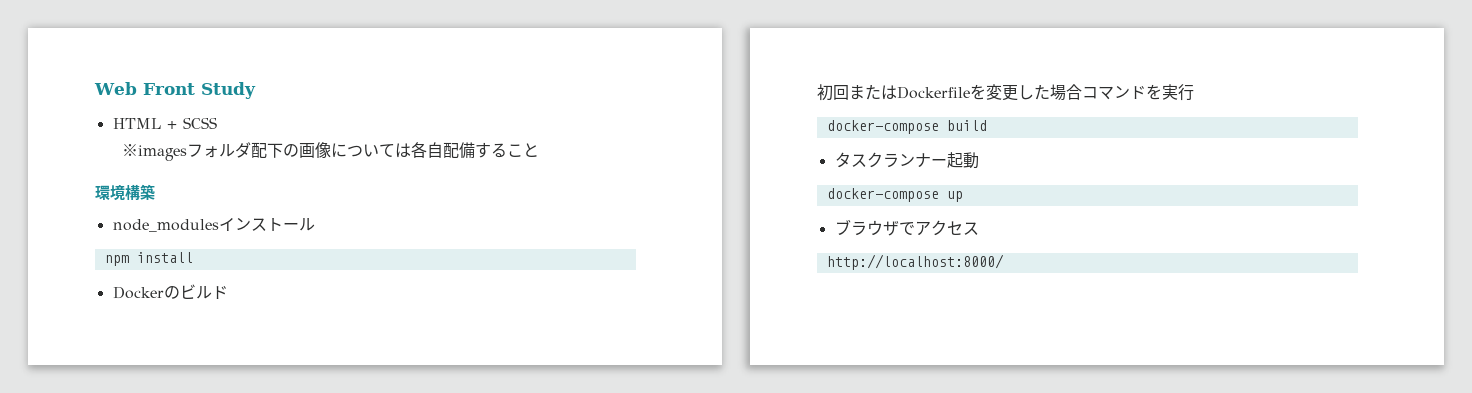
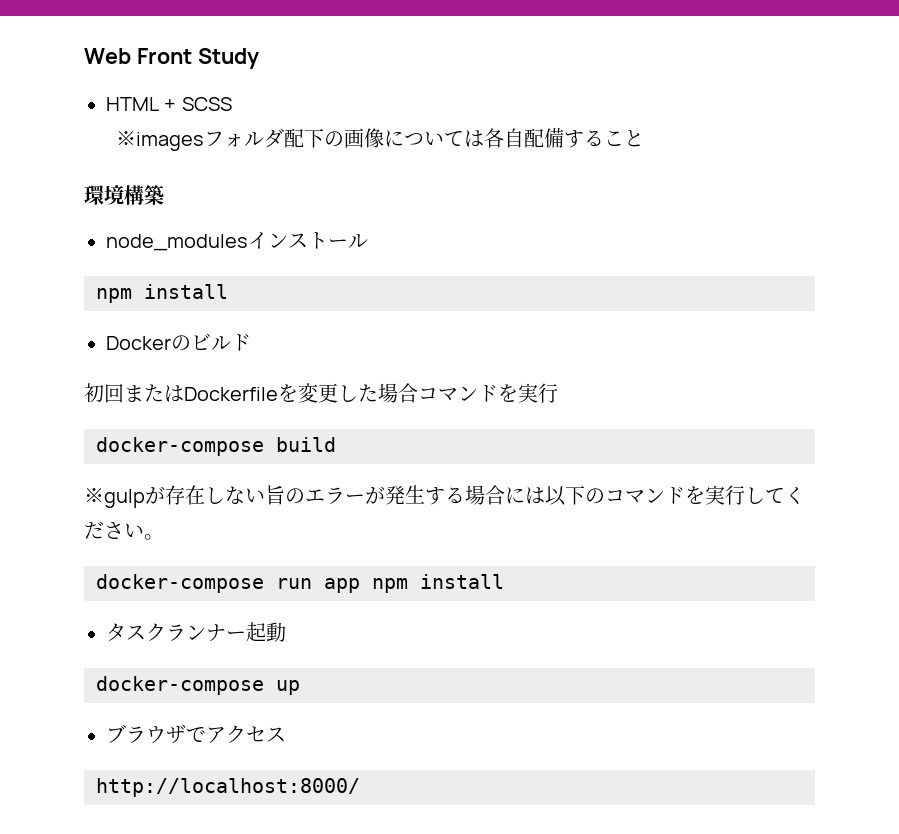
(987, 125) none -> [84,485,805,508] [84,521,164,540] [96,574,504,593] // ※gulpが存在しない旨のエラーが発生する場合には以下のコマンドを実行してください。 // docker-compose run app npm install

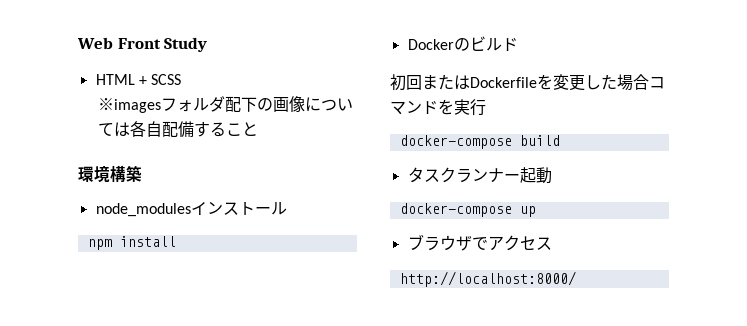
[84,485,805,508] [84,521,164,540] [96,574,504,593] // ※gulpが存在しない旨のエラーが発生する場合には以下のコマンドを実行してください。 // docker-compose run app npm install -> (560, 140) none

